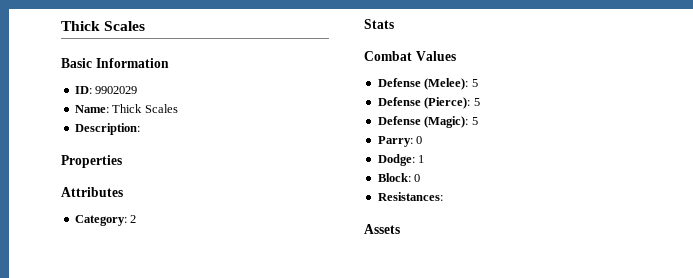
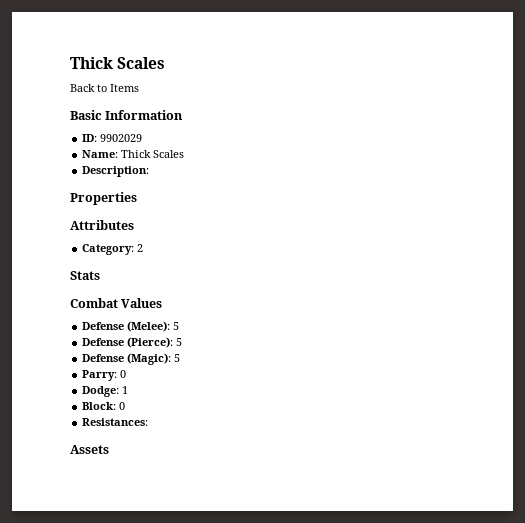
[61,21,146,31] Thick Scales -> [70,57,166,69] [70,84,139,92] Thick Scales // Back to Items

